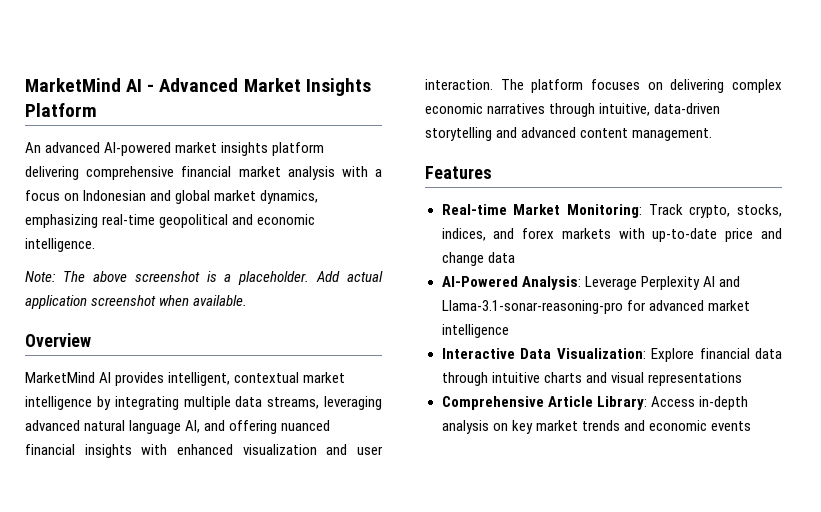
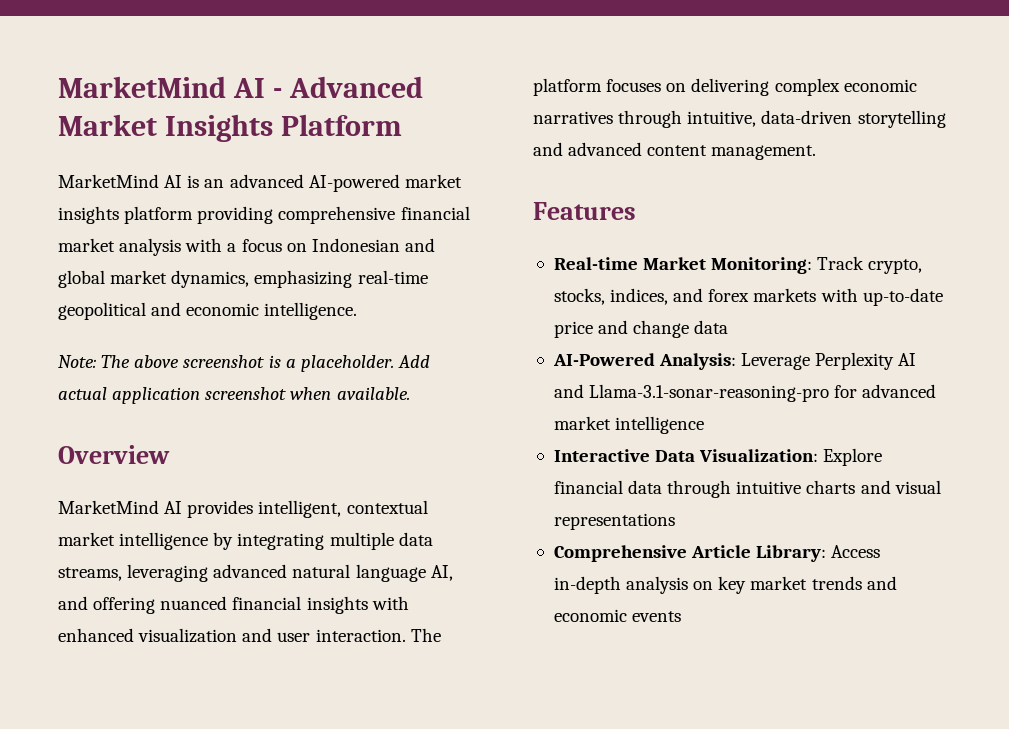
[25,142,41,153] An -> [58,174,225,188] MarketMind AI is an
[25,166,79,180] delivering -> [197,206,274,224] providing

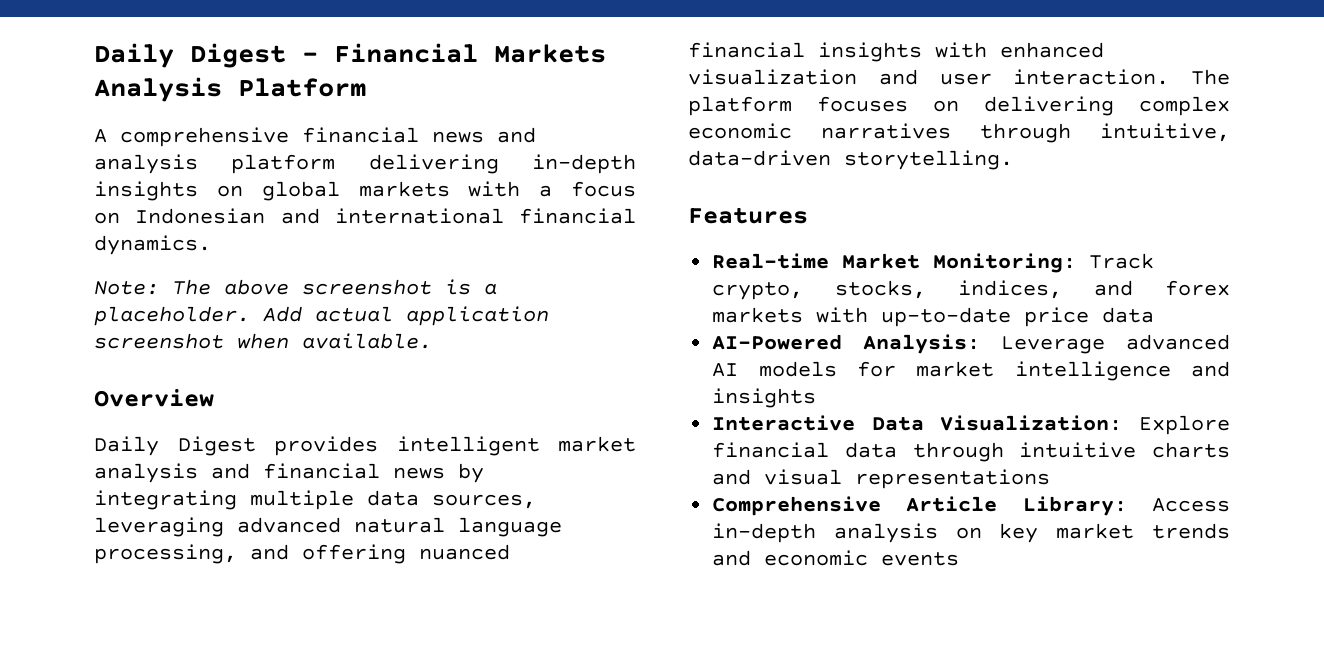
[58,76,423,98] [58,114,402,142] [58,174,462,192] [58,206,470,224] [58,238,182,256] MarketMind AI - Advanced Market Insights Platform // MarketMind AI is an advanced AI-powered market insights platform providing comprehensive financial market analysis -> [94,43,606,68] [94,77,366,102] [94,127,536,147] [94,154,636,174] [94,181,450,201] Daily Digest - Financial Markets Analysis Platform // A comprehensive financial news and analysis platform delivering in-depth insights on global markets
[58,270,428,288] [58,302,358,320] global market dynamics, emphasizing real-time geopolitical and economic intelligence. -> [334,208,636,224] [94,235,211,255] international financial dynamics.
[58,500,428,518] [58,532,209,550] MarketMind AI provides intelligent, contextual market intelligence -> [94,436,636,456] [94,463,445,483] Daily Digest provides intelligent market analysis and financial news
[58,567,122,581] streams, -> [432,494,536,509] sources,
[430,565,453,581] AI, -> [94,544,237,564] processing,
[857,110,946,128] [533,142,817,160] storytelling and advanced content management. -> [844,150,1013,170] storytelling.
[598,320,690,338] and change -> (1090, 317) none
[815,352,917,370] [553,384,937,402] [553,416,705,434] Perplexity AI and Llama-3.1-sonar-reasoning-pro for advanced market intelligence -> [1126,334,1230,350] [712,361,1230,381] [712,388,817,408] advanced AI models for market intelligence and insights

